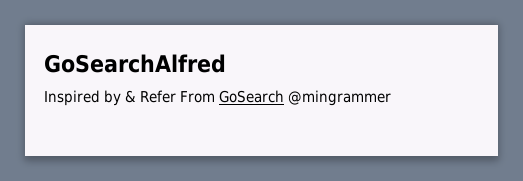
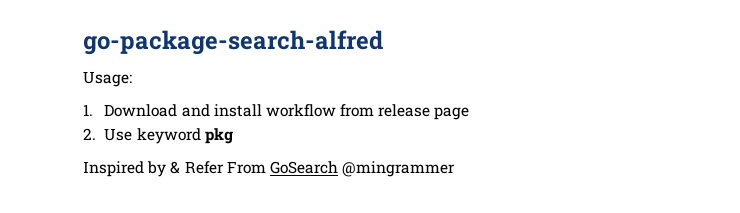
[44,54,226,73] GoSearchAlfred -> [83,30,383,55] [83,71,132,87] [83,104,470,120] [83,128,233,144] go-package-search-alfred // Usage: // 1. Download and install workflow from release page // 2. Use keyword pkg

